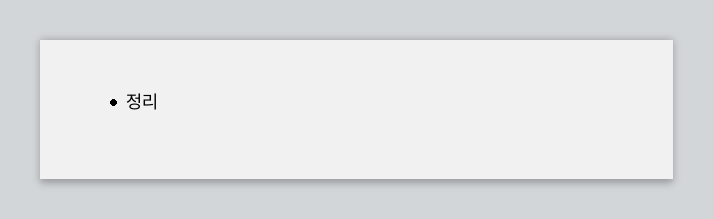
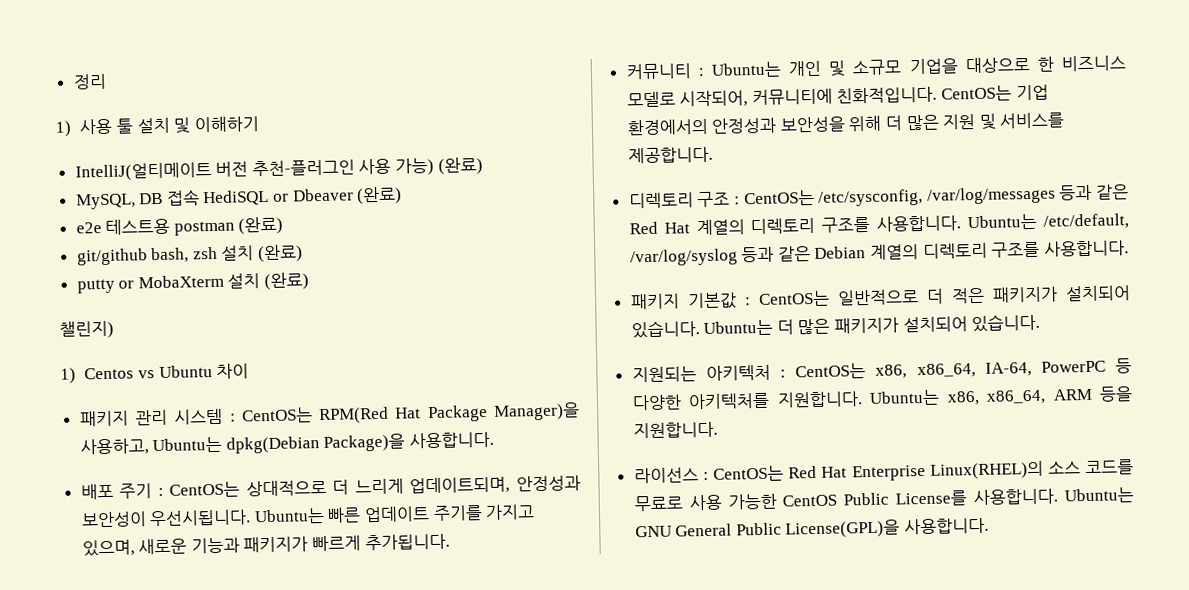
(159, 101) none -> [55,116,259,137] [74,157,483,182] [75,186,403,210] [75,216,284,236] [76,244,304,266] [76,272,310,294] [59,320,114,339] [60,363,250,384] [79,402,580,427] [79,431,495,456] [80,475,582,500] [80,504,536,528] [81,533,450,557] [625,55,1126,80] [626,84,1049,108] [626,112,1066,136] [627,146,713,164] [628,184,1129,209] [628,213,1129,236] [629,240,1129,267] [629,285,1131,310] [630,313,1041,339] [631,358,1132,383] [631,386,1133,411] [632,421,718,439] [633,459,1134,484] [633,487,1134,512] [634,517,990,539] // 1) 사용 툴 설치 및 이해하기 // IntelliJ(얼티메이트 버전 추천-플러그인 사용 가능) (완료) // MySQL, DB 접속 HediSQL or Dbeaver (완료) // e2e 테스트용 postman (완료) // git/github bash, zsh 설치 (완료) // putty or MobaXterm 설치 (완료) // 챌린지) // 1) Centos vs Ubuntu 차이 // 패키지 관리 시스템 : CentOS는 RPM(Red Hat Package Manager)을 사용하고, Ubuntu는 dpkg(Debian Package)을 사용합니다. // 배포 주기 : CentOS는 상대적으로 더 느리게 업데이트되며, 안정성과 보안성이 우선시됩니다. Ubuntu는 빠른 업데이트 주기를 가지고 있으며, 새로운 기능과 패키지가 빠르게 추가됩니다. // 커뮤니티 : Ubuntu는 개인 및 소규모 기업을 대상으로 한 비즈니스 모델로 시작되어, 커뮤니티에 친화적입니다. CentOS는 기업 환경에서의 안정성과 보안성을 위해 더 많은 지원 및 서비스를 제공합니다. // 디렉토리 구조 : CentOS는 /etc/sysconfig, /var/log/messages 등과 같은 Red Hat 계열의 디렉토리 구조를 사용합니다. Ubuntu는 /etc/default, /var/log/syslog 등과 같은 Debian 계열의 디렉토리 구조를 사용합니다. // 패키지 기본값 : CentOS는 일반적으로 더 적은 패키지가 설치되어 있습니다. Ubuntu는 더 많은 패키지가 설치되어 있습니다. // 지원되는 아키텍처 : CentOS는 x86, x86_64, IA-64, PowerPC 등 다양한 아키텍처를 지원합니다. Ubuntu는 x86, x86_64, ARM 등을 지원합니다. // 라이선스 : CentOS는 Red Hat Enterprise Linux(RHEL)의 소스 코드를 무료로 사용 가능한 CentOS Public License를 사용합니다. Ubuntu는 GNU General Public License(GPL)을 사용합니다.

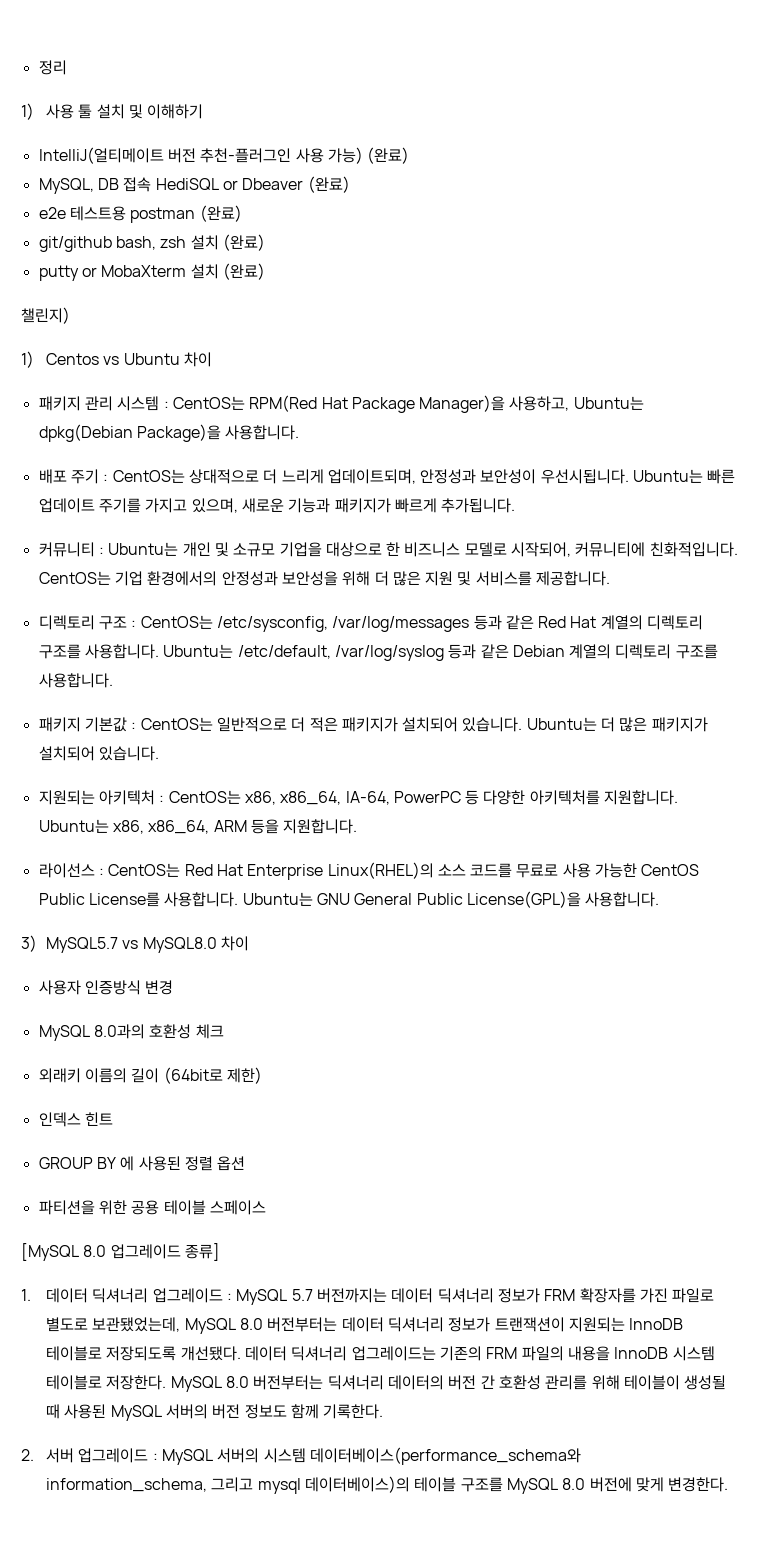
(990, 526) none -> [21,935,249,953] [38,980,174,995] [38,1024,224,1041] [38,1067,262,1084] [38,1112,113,1127] [38,1156,246,1171] [38,1200,266,1215] [21,1243,220,1261] [21,1288,715,1305] [46,1317,684,1334] [46,1346,715,1361] [46,1375,727,1392] [46,1404,384,1421] [21,1447,581,1465] [46,1476,729,1494] // 3) MySQL5.7 vs MySQL8.0 차이 // 사용자 인증방식 변경 // MySQL 8.0과의 호환성 체크 // 외래키 이름의 길이 (64bit로 제한) // 인덱스 힌트 // GROUP BY 에 사용된 정렬 옵션 // 파티션을 위한 공용 테이블 스페이스 // [MySQL 8.0 업그레이드 종류] // 1. 데이터 딕셔너리 업그레이드 : MySQL 5.7 버전까지는 데이터 딕셔너리 정보가 FRM 확장자를 가진 파일로 별도로 보관됐었는데, MySQL 8.0 버전부터는 데이터 딕셔너리 정보가 트랜잭션이 지원되는 InnoDB 테이블로 저장되도록 개선됐다. 데이터 딕셔너리 업그레이드는 기존의 FRM 파일의 내용을 InnoDB 시스템 테이블로 저장한다. MySQL 8.0 버전부터는 딕셔너리 데이터의 버전 간 호환성 관리를 위해 테이블이 생성될 때 사용된 MySQL 서버의 버전 정보도 함께 기록한다. // 2. 서버 업그레이드 : MySQL 서버의 시스템 데이터베이스(performance_schema와 information_schema, 그리고 mysql 데이터베이스)의 테이블 구조를 MySQL 8.0 버전에 맞게 변경한다.

